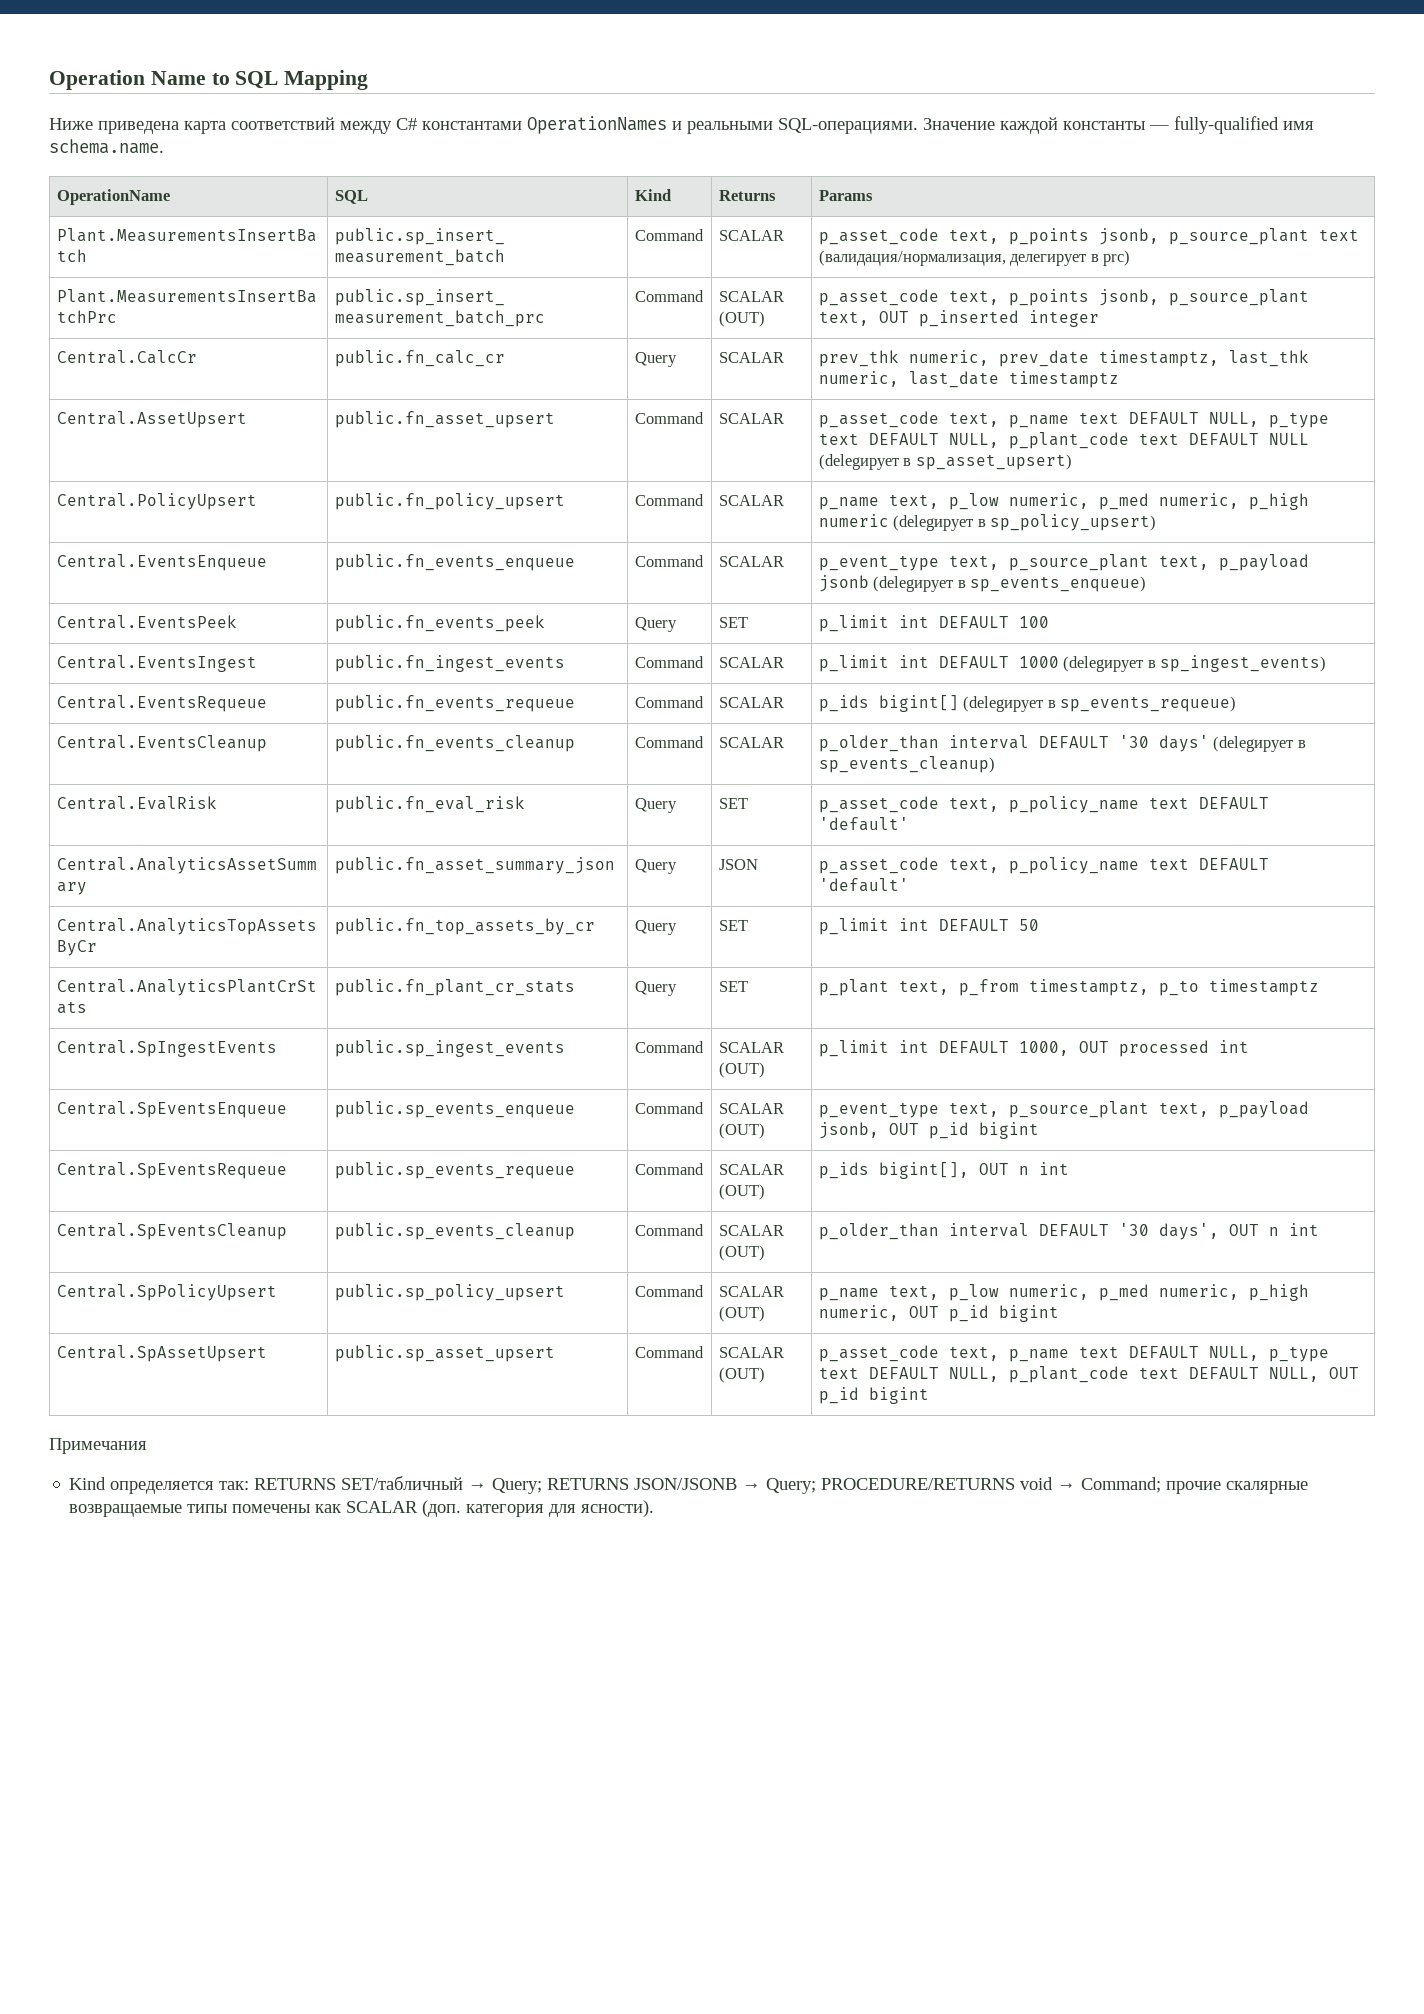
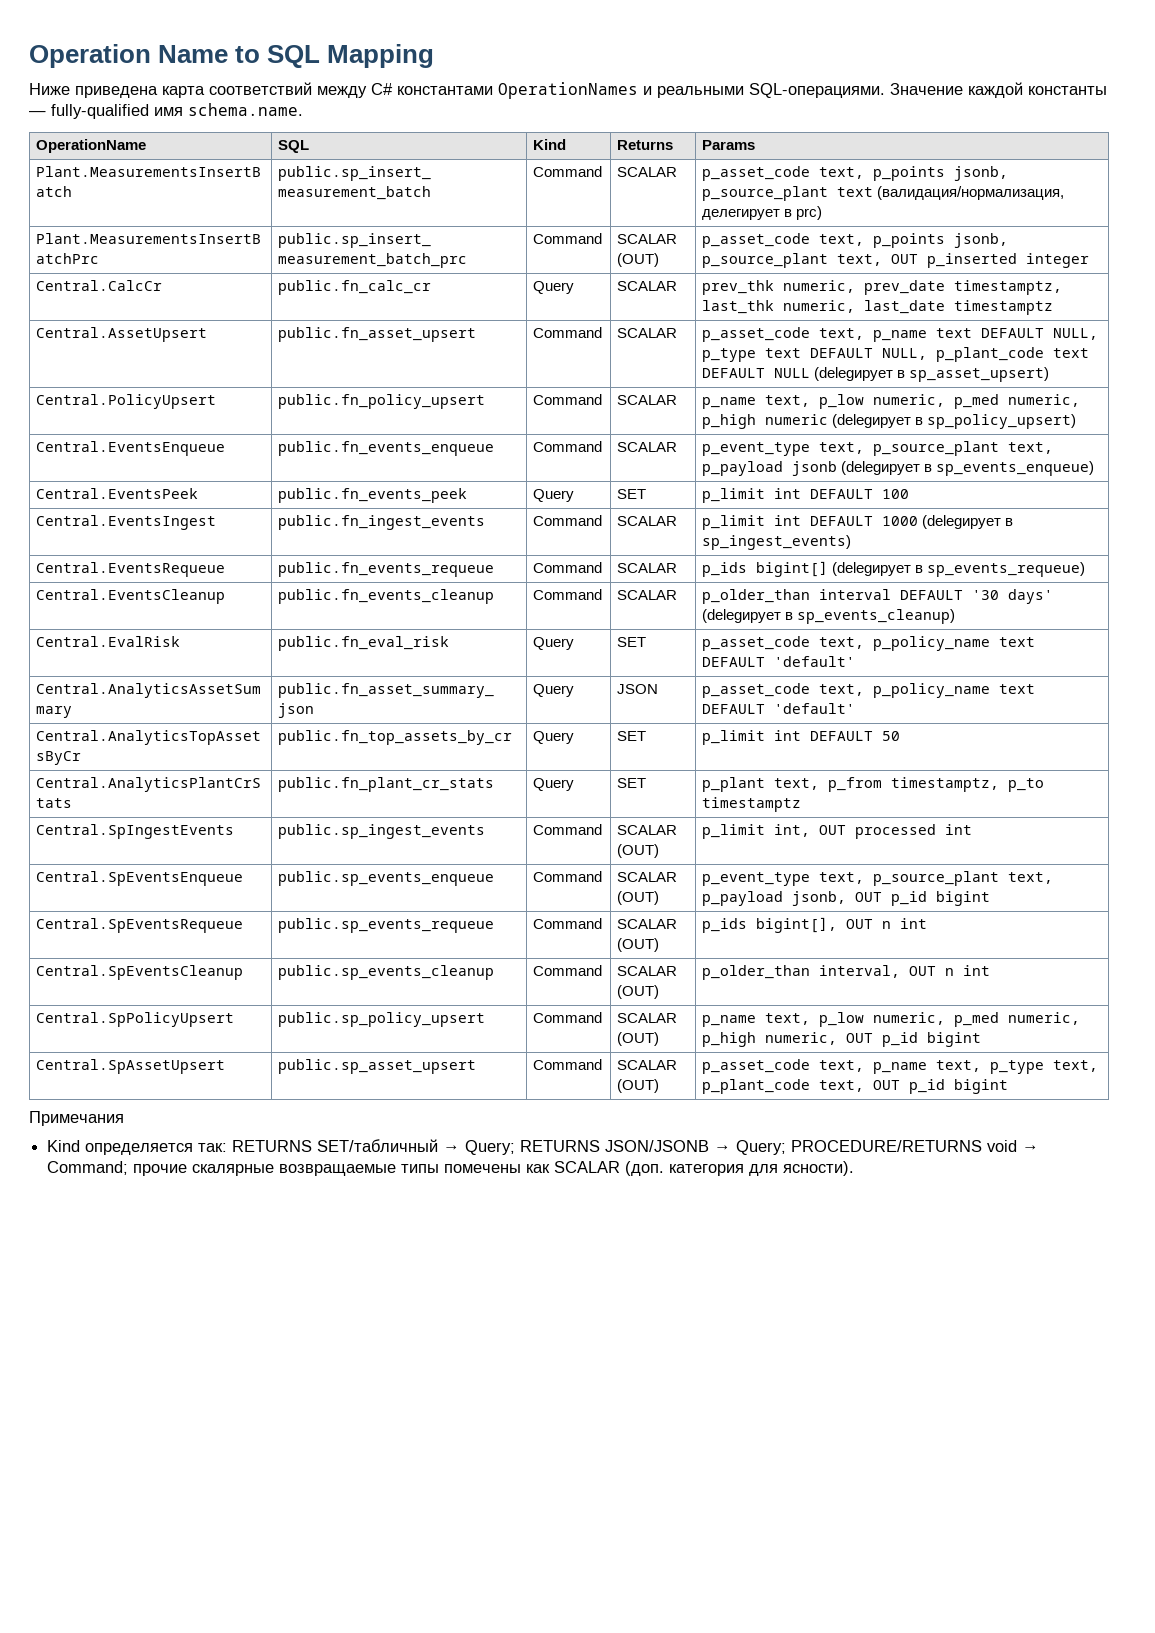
[898,1040,1069,1056] int DEFAULT 1000, -> [773,824,810,837] int,
[948,1223,1219,1240] interval DEFAULT '30 days', -> [818,965,900,978] interval,
[1078,1346,1329,1362] [818,1366,1319,1383] text DEFAULT NULL, p_type text DEFAULT NULL, p_plant_code text DEFAULT NULL, -> [935,1060,1098,1074] [701,1079,864,1094] text, p_type text, p_plant_code text,

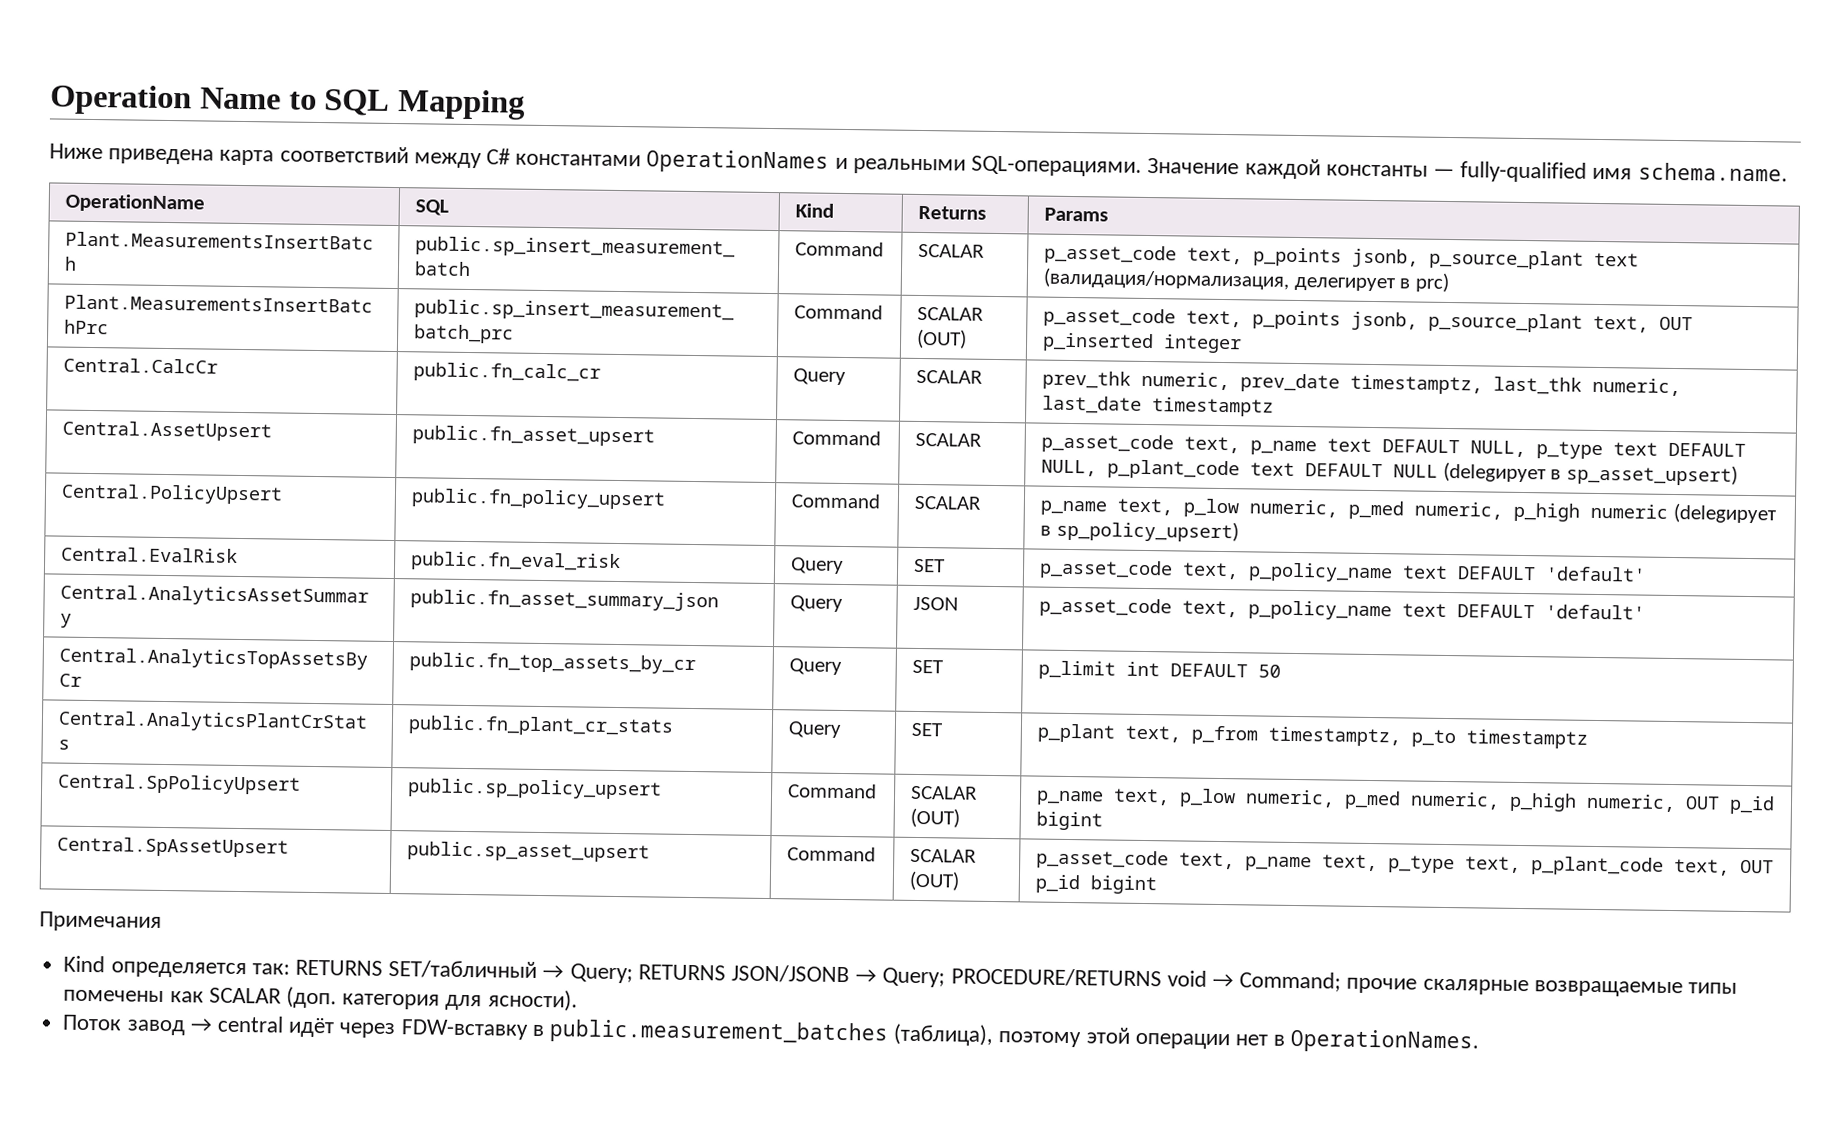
[35,441,225,456] [277,441,494,456] [532,441,602,452] [616,442,677,452] [701,441,1053,456] [701,461,1094,476] [35,488,198,499] [277,488,467,503] [532,489,574,502] [616,489,646,499] [701,488,909,503] [35,515,216,530] [277,515,485,530] [532,515,602,526] [616,516,677,526] [701,515,1013,530] [701,535,851,550] [35,562,225,577] [277,562,494,577] [532,562,602,573] [616,563,677,573] [701,561,1085,577] [35,589,225,604] [277,589,494,604] [532,589,602,600] [616,590,677,600] [701,589,1053,604] [701,609,955,624] // Central.EventsEnqueue | public.fn_events_enqueue | Command | SCALAR | p_event_type text, p_source_plant text, p_payload jsonb (delegирует в sp_events_enqueue) // Central.EventsPeek | public.fn_events_peek | Query | SET | p_limit int DEFAULT 100 // Central.EventsIngest | public.fn_ingest_events | Command | SCALAR | p_limit int DEFAULT 1000 (delegирует в sp_ingest_events) // Central.EventsRequeue | public.fn_events_requeue | Command | SCALAR | p_ids bigint[] (delegирует в sp_events_requeue) // Central.EventsCleanup | public.fn_events_cleanup | Command | SCALAR | p_older_than interval DEFAULT '30 days' (delegирует в sp_events_cleanup) -> (1239, 531) none
[35,824,234,839] [277,824,485,839] [532,824,602,835] [616,825,677,835] [616,844,659,858] [701,824,972,839] [35,871,243,886] [277,871,494,886] [532,871,602,882] [616,872,677,882] [616,891,659,905] [701,871,1053,886] [701,891,990,906] [35,918,243,933] [277,918,494,933] [532,918,602,929] [616,919,677,929] [616,938,659,952] [701,917,927,933] [35,965,243,980] [277,965,494,980] [532,965,602,976] [616,966,677,976] [616,985,659,999] [701,965,990,980] // Central.SpIngestEvents | public.sp_ingest_events | Command | SCALAR (OUT) | p_limit int, OUT processed int // Central.SpEventsEnqueue | public.sp_events_enqueue | Command | SCALAR (OUT) | p_event_type text, p_source_plant text, p_payload jsonb, OUT p_id bigint // Central.SpEventsRequeue | public.sp_events_requeue | Command | SCALAR (OUT) | p_ids bigint[], OUT n int // Central.SpEventsCleanup | public.sp_events_cleanup | Command | SCALAR (OUT) | p_older_than interval, OUT n int -> (1589, 739) none
(855, 1168) none -> [62,1014,1480,1054] // Поток завод → central идёт через FDW-вставку в public.measurement_batches (таблица), поэтому этой операции нет в OperationNames.

